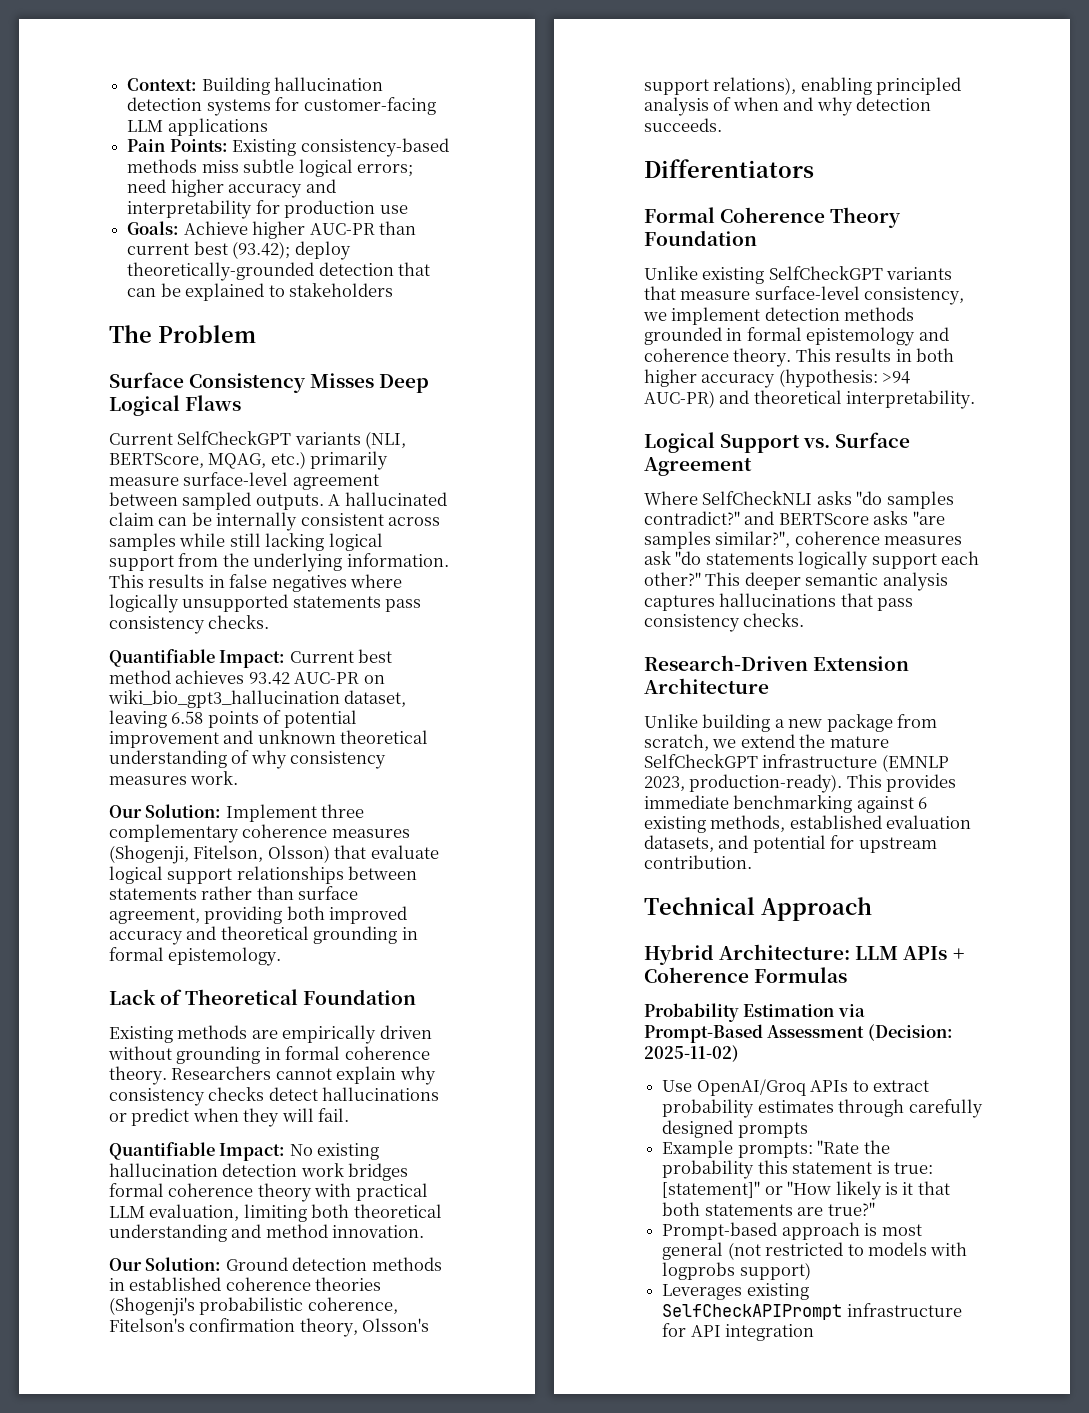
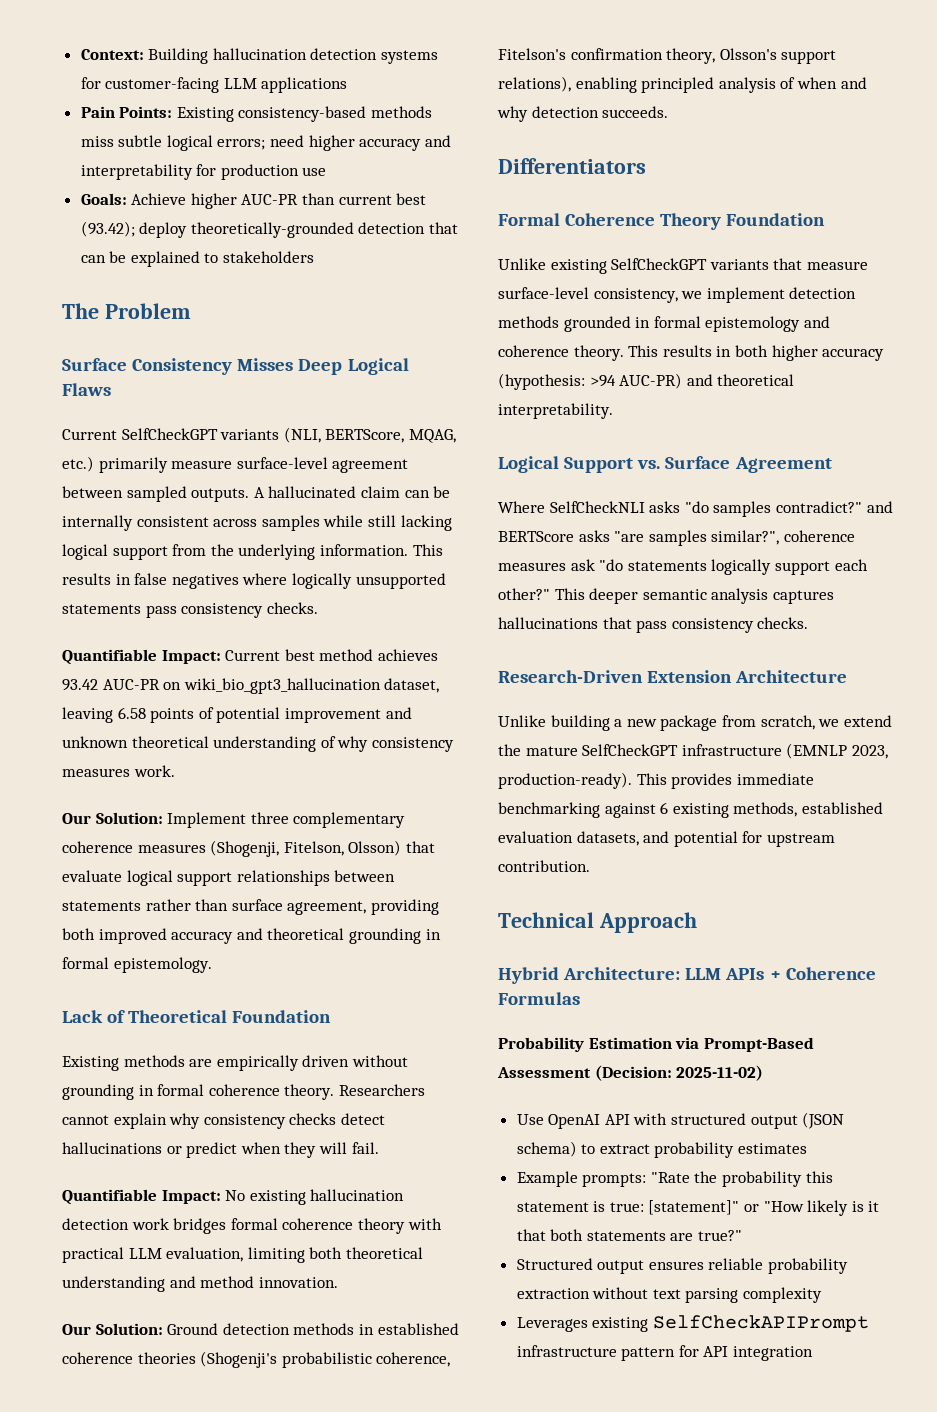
[696,1079,849,1096] OpenAI/Groq APIs -> [548,1112,845,1129] [516,1141,577,1157] OpenAI API with structured output (JSON schema)
[838,1099,983,1118] [662,1120,808,1138] through carefully designed prompts -> (808, 1148) none
[662,1222,922,1240] [662,1242,968,1260] [662,1262,811,1280] Prompt-based approach is most general (not restricted to models with logprobs support) -> [516,1258,849,1274] [516,1287,823,1303] Structured output ensures reliable probability extraction without text parsing complexity
(962, 1310) none -> [621,1347,676,1361] pattern

